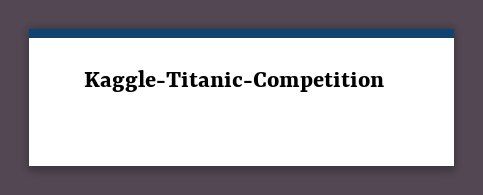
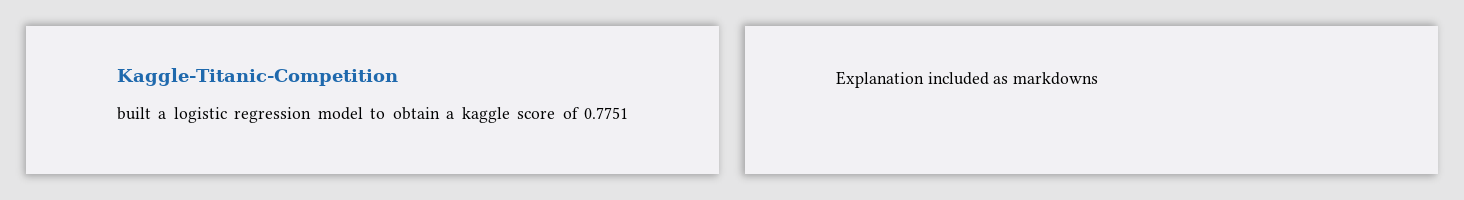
(384, 81) none -> [117,107,628,123] [836,71,1099,88] // built a logistic regression model to obtain a kaggle score of 0.7751 Explanation included as markdowns

